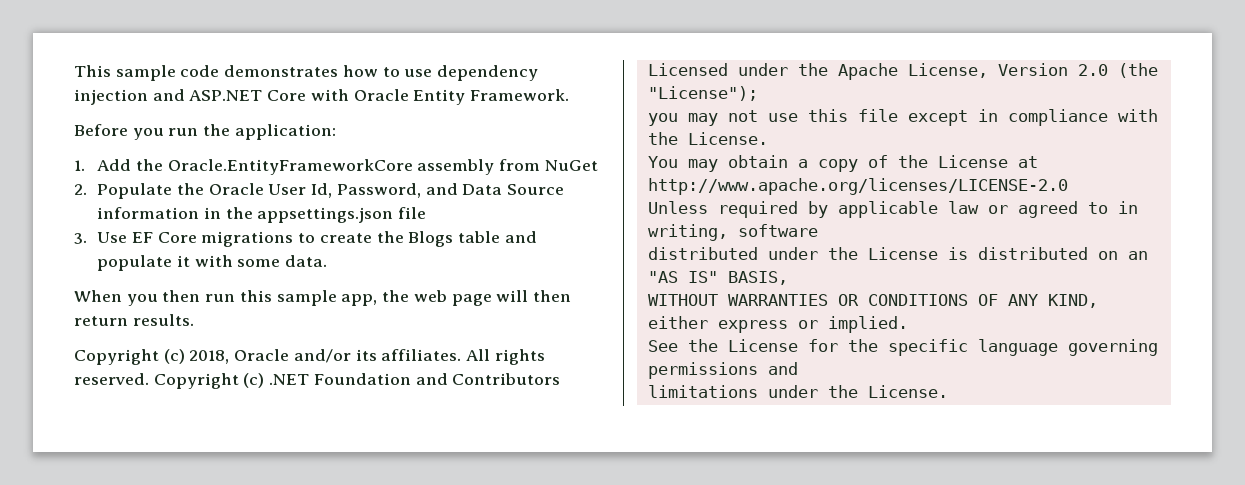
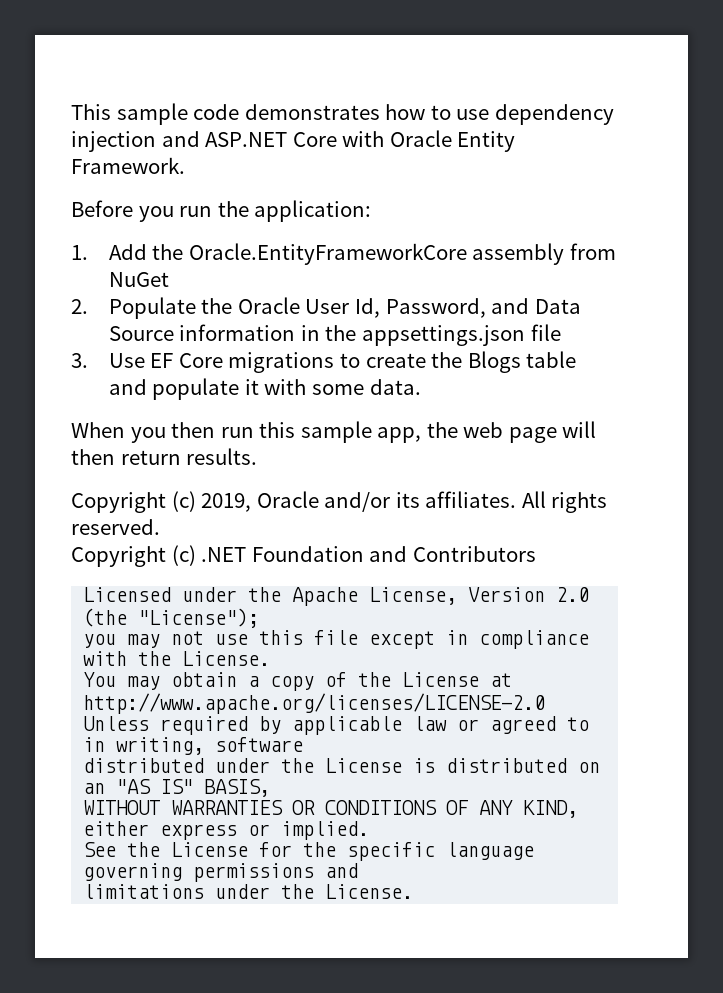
[189,350,230,364] 2018, -> [201,493,252,512] 2019,
(149, 379) none -> (160, 527) //

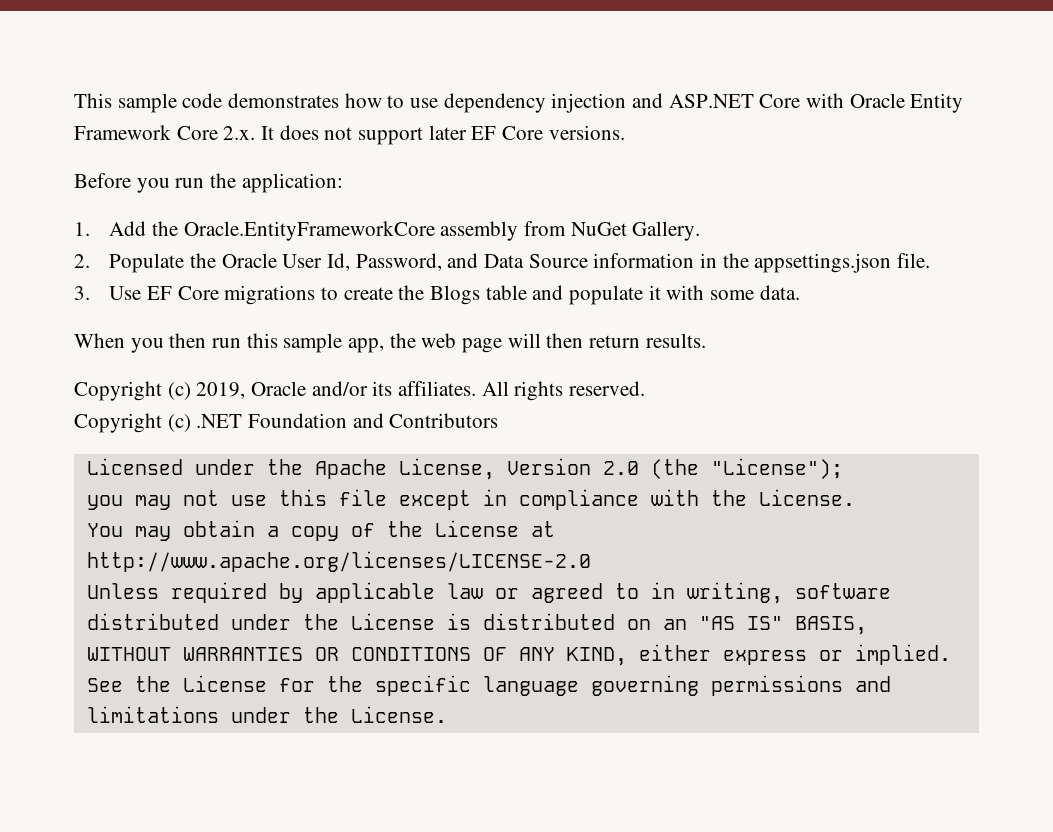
[71,157,185,174] Framework. -> [74,125,625,145] Framework Core 2.x. It does not support later EF Core versions.
(169, 279) none -> [632,221,701,241] Gallery.
[530,324,561,341] file -> [896,253,930,268] file.

